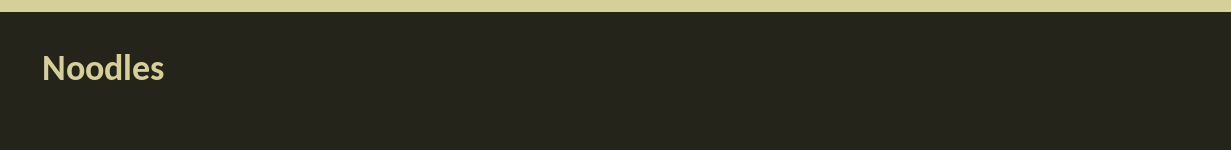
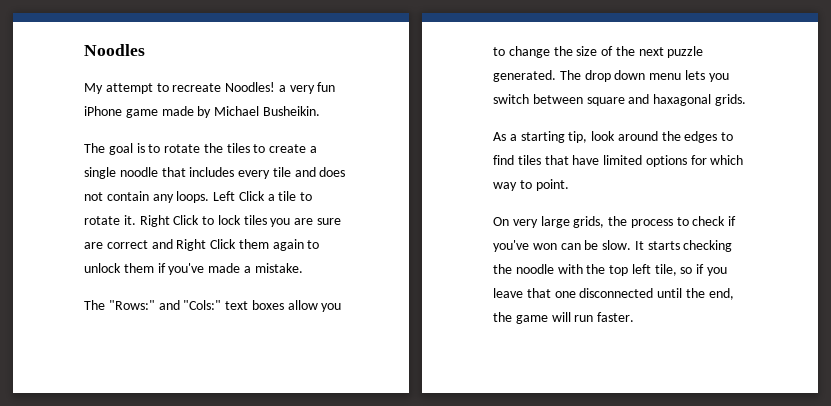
(164, 67) none -> [84,82,336,94] [84,106,320,118] [84,143,318,155] [84,167,346,179] [84,191,313,203] [84,215,342,227] [84,239,320,251] [84,263,303,275] [84,300,342,312] [493,46,704,58] [493,70,729,82] [493,94,746,106] [493,131,734,143] [493,155,744,167] [493,179,569,191] [493,216,737,228] [493,240,733,252] [493,264,728,276] [493,288,734,300] [493,312,635,324] // My attempt to recreate Noodles! a very fun iPhone game made by Michael Busheikin. // The goal is to rotate the tiles to create a single noodle that includes every tile and does not contain any loops. Left Click a tile to rotate it. Right Click to lock tiles you are sure are correct and Right Click them again to unlock them if you've made a mistake. // The "Rows:" and "Cols:" text boxes allow you to change the size of the next puzzle generated. The drop down menu lets you switch between square and haxagonal grids. // As a starting tip, look around the edges to find tiles that have limited options for which way to point. // On very large grids, the process to check if you've won can be slow. It starts checking the noodle with the top left tile, so if you leave that one disconnected until the end, the game will run faster.

